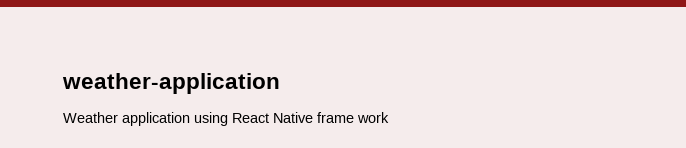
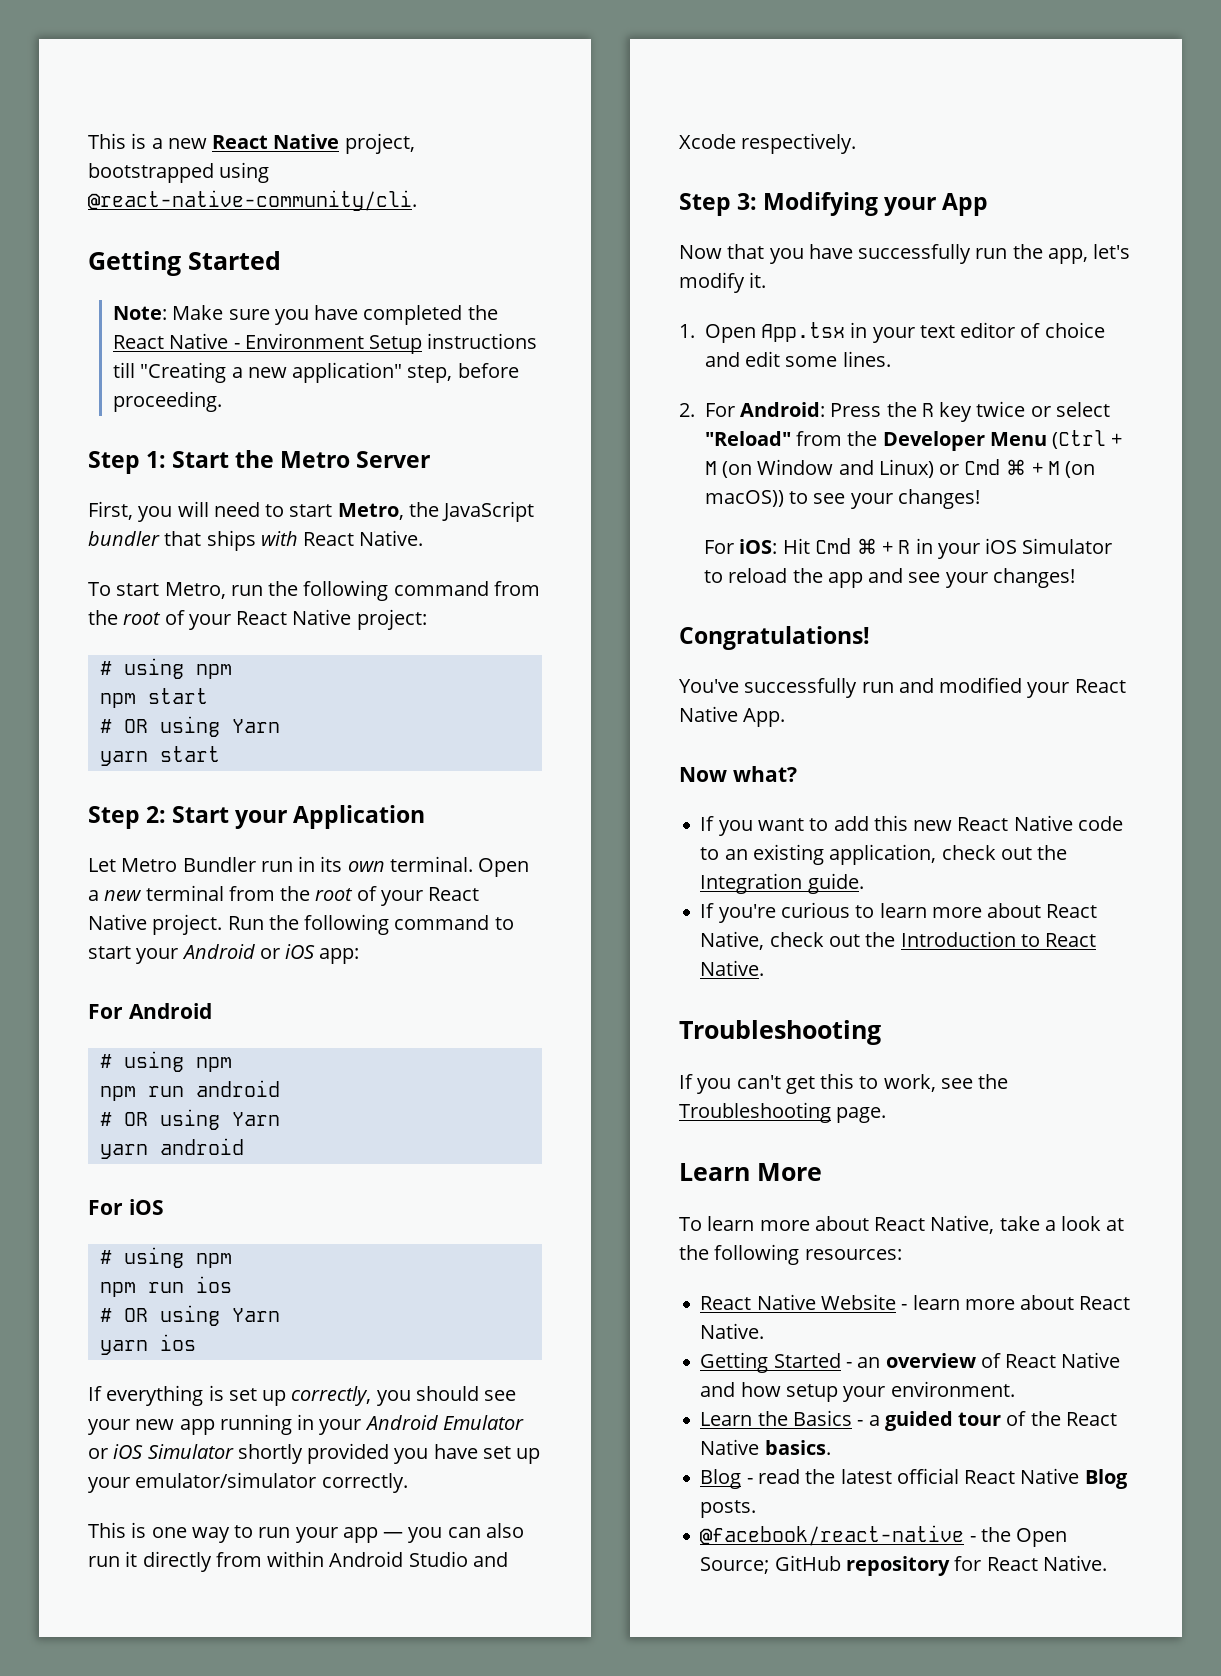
[62,73,280,94] [63,112,389,126] weather-application // Weather application using React Native frame work -> [88,133,415,154] [88,162,270,183] [88,190,417,211] [88,251,281,276] [113,305,498,325] [113,333,538,354] [113,362,519,383] [113,391,223,412] [88,450,431,474] [88,501,535,522] [88,530,424,551] [88,580,540,601] [88,609,427,630] [99,658,232,679] [99,688,208,708] [99,716,280,737] [99,746,220,766] [88,805,426,829] [88,856,530,877] [88,885,480,906] [88,914,514,935] [88,944,360,964] [88,1003,212,1019] [99,1051,232,1072] [99,1080,280,1101] [99,1109,280,1130] [99,1138,244,1159] [88,1199,164,1215] [99,1247,232,1268] [99,1276,232,1297] [99,1305,280,1326] [99,1334,196,1355] [88,1385,517,1406] [88,1414,524,1435] [88,1443,541,1464] [88,1472,408,1493] [88,1522,524,1543] [88,1551,508,1572] [679,133,857,154] [679,192,989,216] [679,244,1131,264] [679,272,767,293] [679,322,1105,343] [704,351,891,367] [679,401,1110,422] [704,430,1123,451] [704,459,1096,478] [704,489,980,509] [704,538,1113,559] [704,568,1075,588] [679,626,870,650] [679,677,1126,698] [679,706,786,727] [679,766,797,782] [700,815,1123,836] [700,844,1068,865] [700,873,864,894] [700,902,1098,923] [700,931,1097,950] [700,960,765,976] [679,1020,881,1045] [679,1073,1009,1094] [679,1102,887,1123] [679,1163,822,1181] [679,1215,1125,1234] [679,1244,902,1265] [700,1294,1131,1310] [700,1323,765,1339] [700,1352,1121,1373] [700,1381,1015,1402] [700,1410,1117,1431] [700,1439,831,1455] [700,1468,1128,1489] [700,1500,757,1518] [700,1525,1068,1547] [700,1555,1107,1576] This is a new React Native project, bootstrapped using @react-native-community/cli. // Getting Started // Note: Make sure you have completed the React Native - Environment Setup instructions till "Creating a new application" step, before proceeding. // Step 1: Start the Metro Server // First, you will need to start Metro, the JavaScript bundler that ships with React Native. // To start Metro, run the following command from the root of your React Native project: // # using npm // npm start // # OR using Yarn // yarn start // Step 2: Start your Application // Let Metro Bundler run in its own terminal. Open a new terminal from the root of your React Native project. Run the following command to start your Android or iOS app: // For Android // # using npm // npm run android // # OR using Yarn // yarn android // For iOS // # using npm // npm run ios // # OR using Yarn // yarn ios // If everything is set up correctly, you should see your new app running in your Android Emulator or iOS Simulator shortly provided you have set up your emulator/simulator correctly. // This is one way to run your app — you can also run it directly from within Android Studio and Xcode respectively. // Step 3: Modifying your App // Now that you have successfully run the app, let's modify it. // 1. Open App.tsx in your text editor of choice and edit some lines. // 2. For Android: Press the R key twice or select "Reload" from the Developer Menu (Ctrl + M (on Window and Linux) or Cmd ⌘ + M (on macOS)) to see your changes! // For iOS: Hit Cmd ⌘ + R in your iOS Simulator to reload the app and see your changes! // Congratulations! // You've successfully run and modified your React Native App. // Now what? // If you want to add this new React Native code to an existing application, check out the Integration guide. // If you're curious to learn more about React Native, check out the Introduction to React Native. // Troubleshooting // If you can't get this to work, see the Troubleshooting page. // Learn More // To learn more about React Native, take a look at the following resources: // React Native Website - learn more about React Native. // Getting Started - an overview of React Native and how setup your environment. // Learn the Basics - a guided tour of the React Native basics. // Blog - read the latest official React Native Blog posts. // @facebook/react-native - the Open Source; GitHub repository for React Native.

